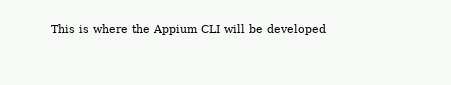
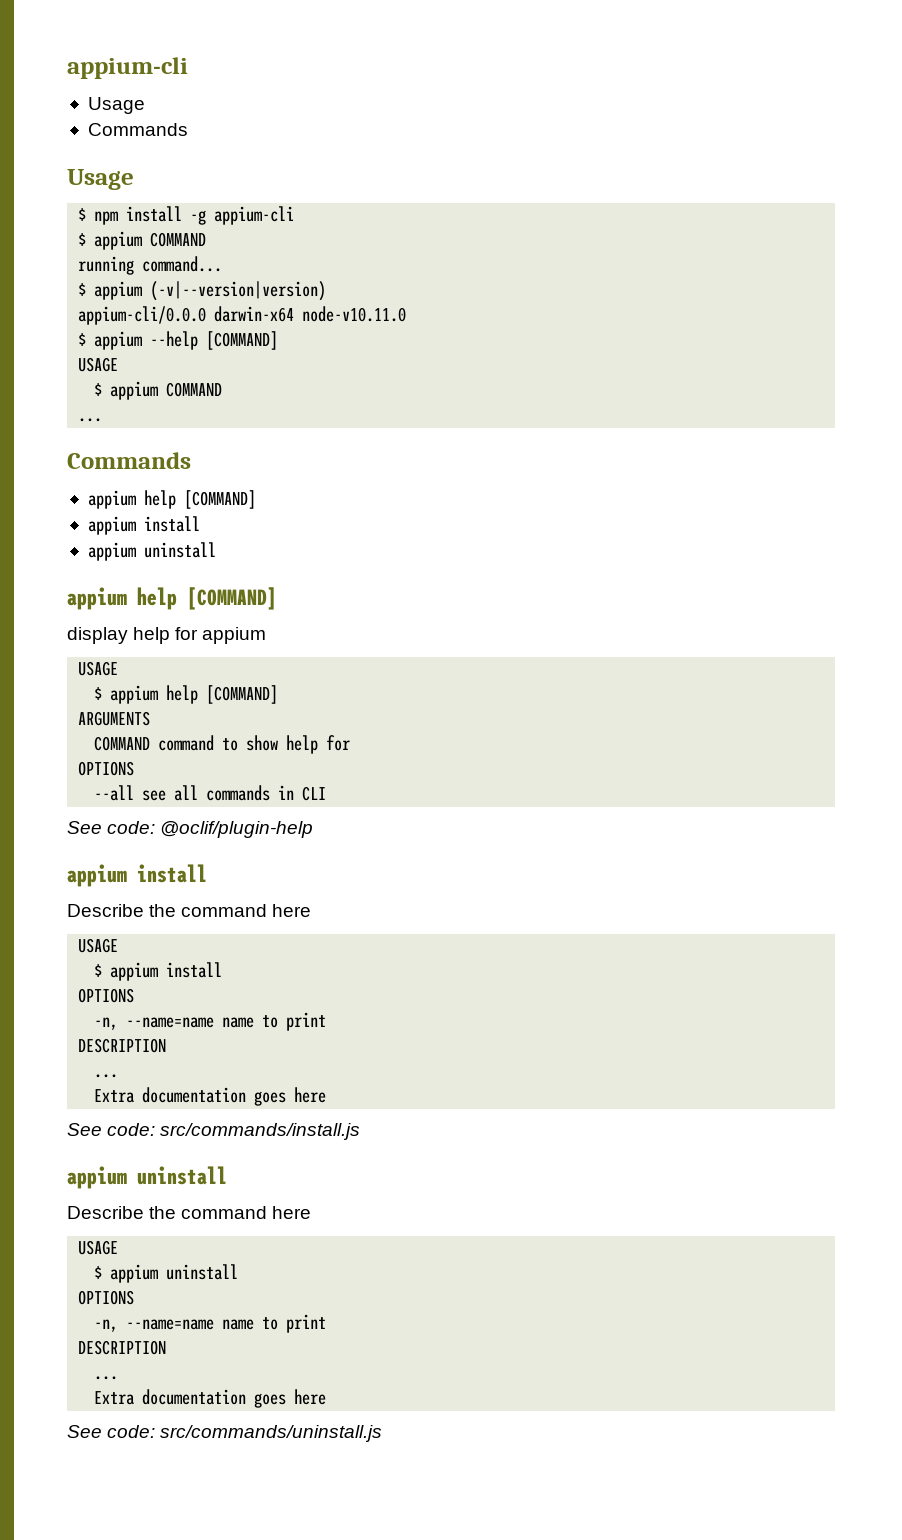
[51,24,326,35] This is where the Appium CLI will be developed -> [67,57,188,79] [87,97,145,114] [87,123,188,136] [67,169,134,190] [78,206,295,225] [78,231,207,250] [78,256,223,275] [78,281,327,301] [78,306,407,325] [78,331,279,350] [78,357,119,372] [94,381,223,400] [78,418,103,422] [67,452,191,469] [87,490,256,509] [87,516,200,535] [87,542,216,561] [67,587,277,610] [67,627,267,644] [78,661,119,676] [94,685,279,704] [78,711,151,726] [94,735,351,754] [78,761,135,776] [94,785,327,801] [67,821,314,838] [67,864,207,887] [67,904,312,917] [78,938,119,953] [94,962,223,981] [78,988,135,1003] [94,1012,327,1031] [78,1038,167,1053] [94,1074,119,1078] [94,1087,327,1106] [67,1123,361,1140] [67,1166,227,1189] [67,1206,312,1219] [78,1240,119,1255] [94,1264,239,1283] [78,1290,135,1305] [94,1314,327,1333] [78,1340,167,1355] [94,1376,119,1380] [94,1389,327,1408] [67,1425,383,1442] appium-cli // Usage // Commands // Usage // $ npm install -g appium-cli // $ appium COMMAND // running command... // $ appium (-v|--version|version) // appium-cli/0.0.0 darwin-x64 node-v10.11.0 // $ appium --help [COMMAND] // USAGE // $ appium COMMAND // ... // Commands // appium help [COMMAND] // appium install // appium uninstall // appium help [COMMAND] // display help for appium // USAGE // $ appium help [COMMAND] // ARGUMENTS // COMMAND command to show help for // OPTIONS // --all see all commands in CLI // See code: @oclif/plugin-help // appium install // Describe the command here // USAGE // $ appium install // OPTIONS // -n, --name=name name to print // DESCRIPTION // ... // Extra documentation goes here // See code: src/commands/install.js // appium uninstall // Describe the command here // USAGE // $ appium uninstall // OPTIONS // -n, --name=name name to print // DESCRIPTION // ... // Extra documentation goes here // See code: src/commands/uninstall.js

